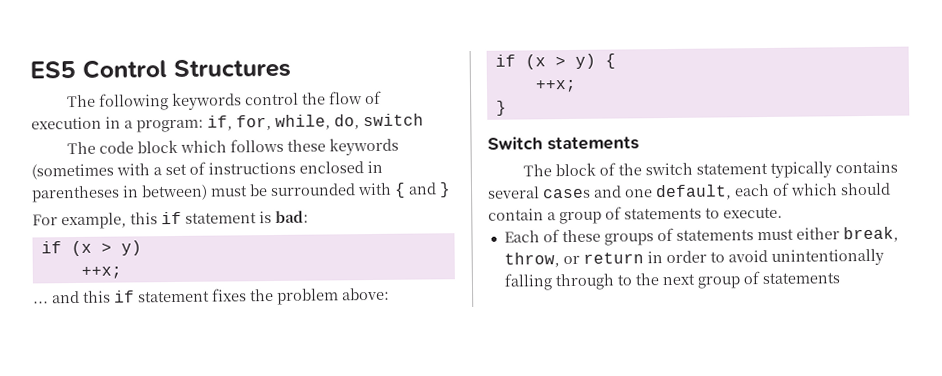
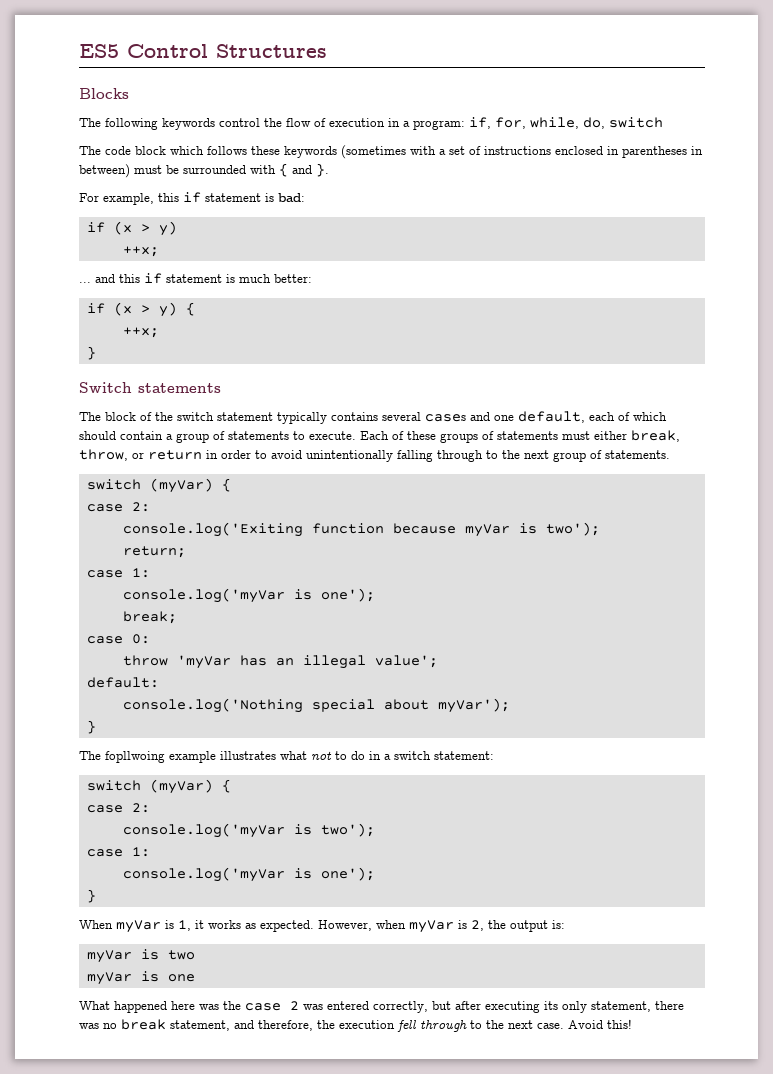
(291, 68) none -> [79,88,129,99] // Blocks
[439,182,451,198] } -> [316,163,329,177] }.
[212,287,390,305] fixes the problem above: -> [226,274,312,283] is much better:
(783, 212) // -> (356, 435) none
[761,272,840,285] statements -> [605,450,670,459] [86,478,231,493] [86,502,150,512] [122,522,600,537] [122,546,186,558] [86,568,150,578] [122,588,375,603] [122,611,177,624] [86,634,150,644] [122,655,438,669] [86,677,159,688] [122,698,510,713] [86,720,96,734] [79,751,494,763] [86,779,231,794] [86,803,150,813] [122,823,375,838] [86,847,150,857] [122,867,375,882] [86,889,96,903] [79,920,565,933] [86,949,195,963] [86,971,195,985] [79,1001,684,1013] [79,1019,632,1032] statements. // switch (myVar) { // case 2: // console.log('Exiting function because myVar is two'); // return; // case 1: // console.log('myVar is one'); // break; // case 0: // throw 'myVar has an illegal value'; // default: // console.log('Nothing special about myVar'); // } // The fopllwoing example illustrates what not to do in a switch statement: // switch (myVar) { // case 2: // console.log('myVar is two'); // case 1: // console.log('myVar is one'); // } // When myVar is 1, it works as expected. However, when myVar is 2, the output is: // myVar is two // myVar is one // What happened here was the case 2 was entered correctly, but after executing its only statement, there was no break statement, and therefore, the execution fell through to the next case. Avoid this!

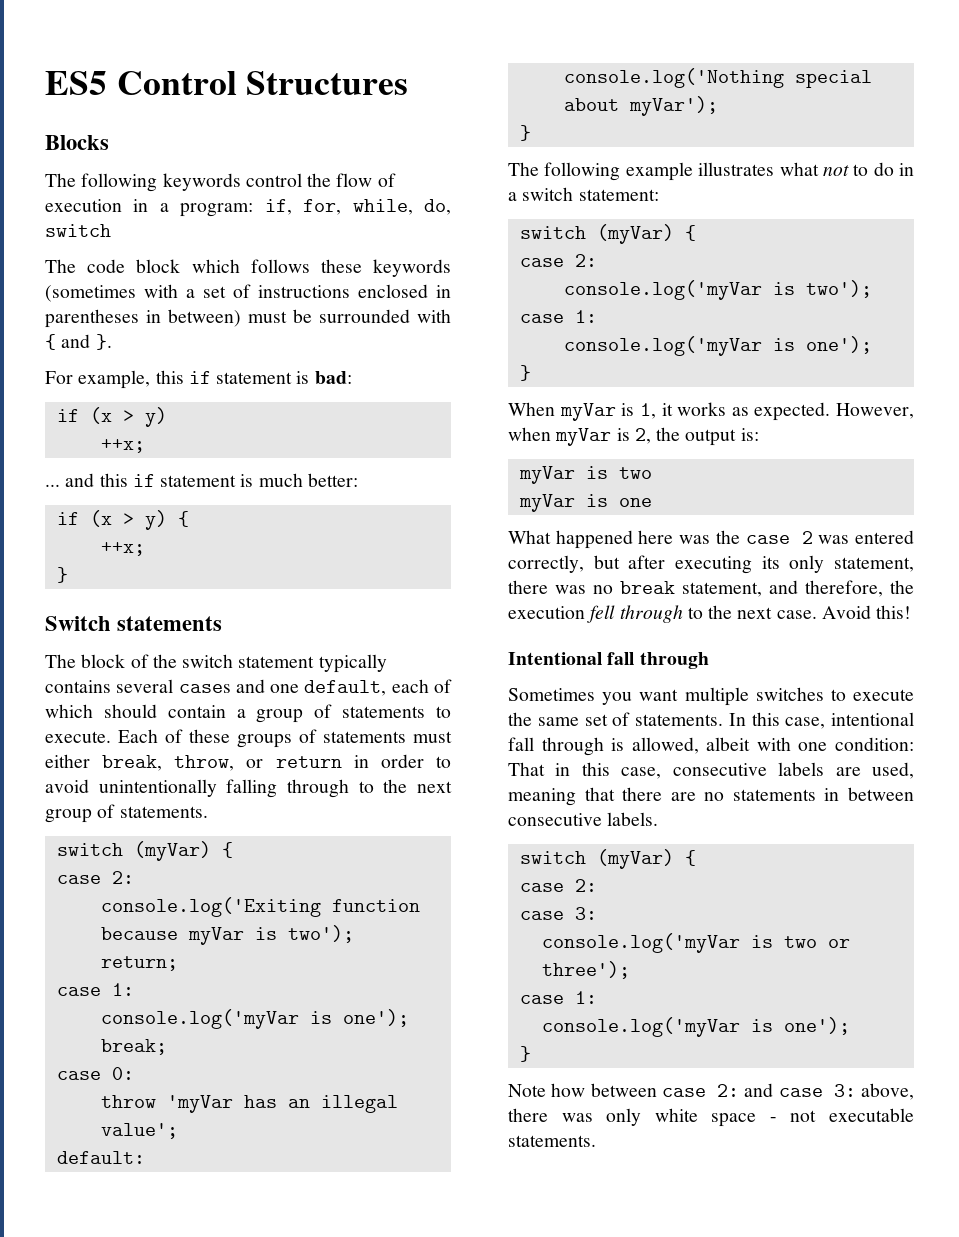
[105,751,165,763] fopllwoing -> [544,162,621,181] following
(632, 1024) none -> [508,652,709,669] [508,687,914,706] [508,712,914,729] [508,737,914,756] [508,762,914,779] [508,787,914,806] [508,812,659,826] [519,849,696,869] [519,879,597,892] [519,907,597,920] [541,933,850,953] [541,961,630,979] [519,991,597,1004] [541,1017,850,1037] [519,1046,531,1062] [508,1083,914,1100] [508,1108,914,1127] [508,1135,596,1147] // Intentional fall through // Sometimes you want multiple switches to execute the same set of statements. In this case, intentional fall through is allowed, albeit with one condition: That in this case, consecutive labels are used, meaning that there are no statements in between consecutive labels. // switch (myVar) { // case 2: // case 3: // console.log('myVar is two or three'); // case 1: // console.log('myVar is one'); // } // Note how between case 2: and case 3: above, there was only white space - not executable statements.

